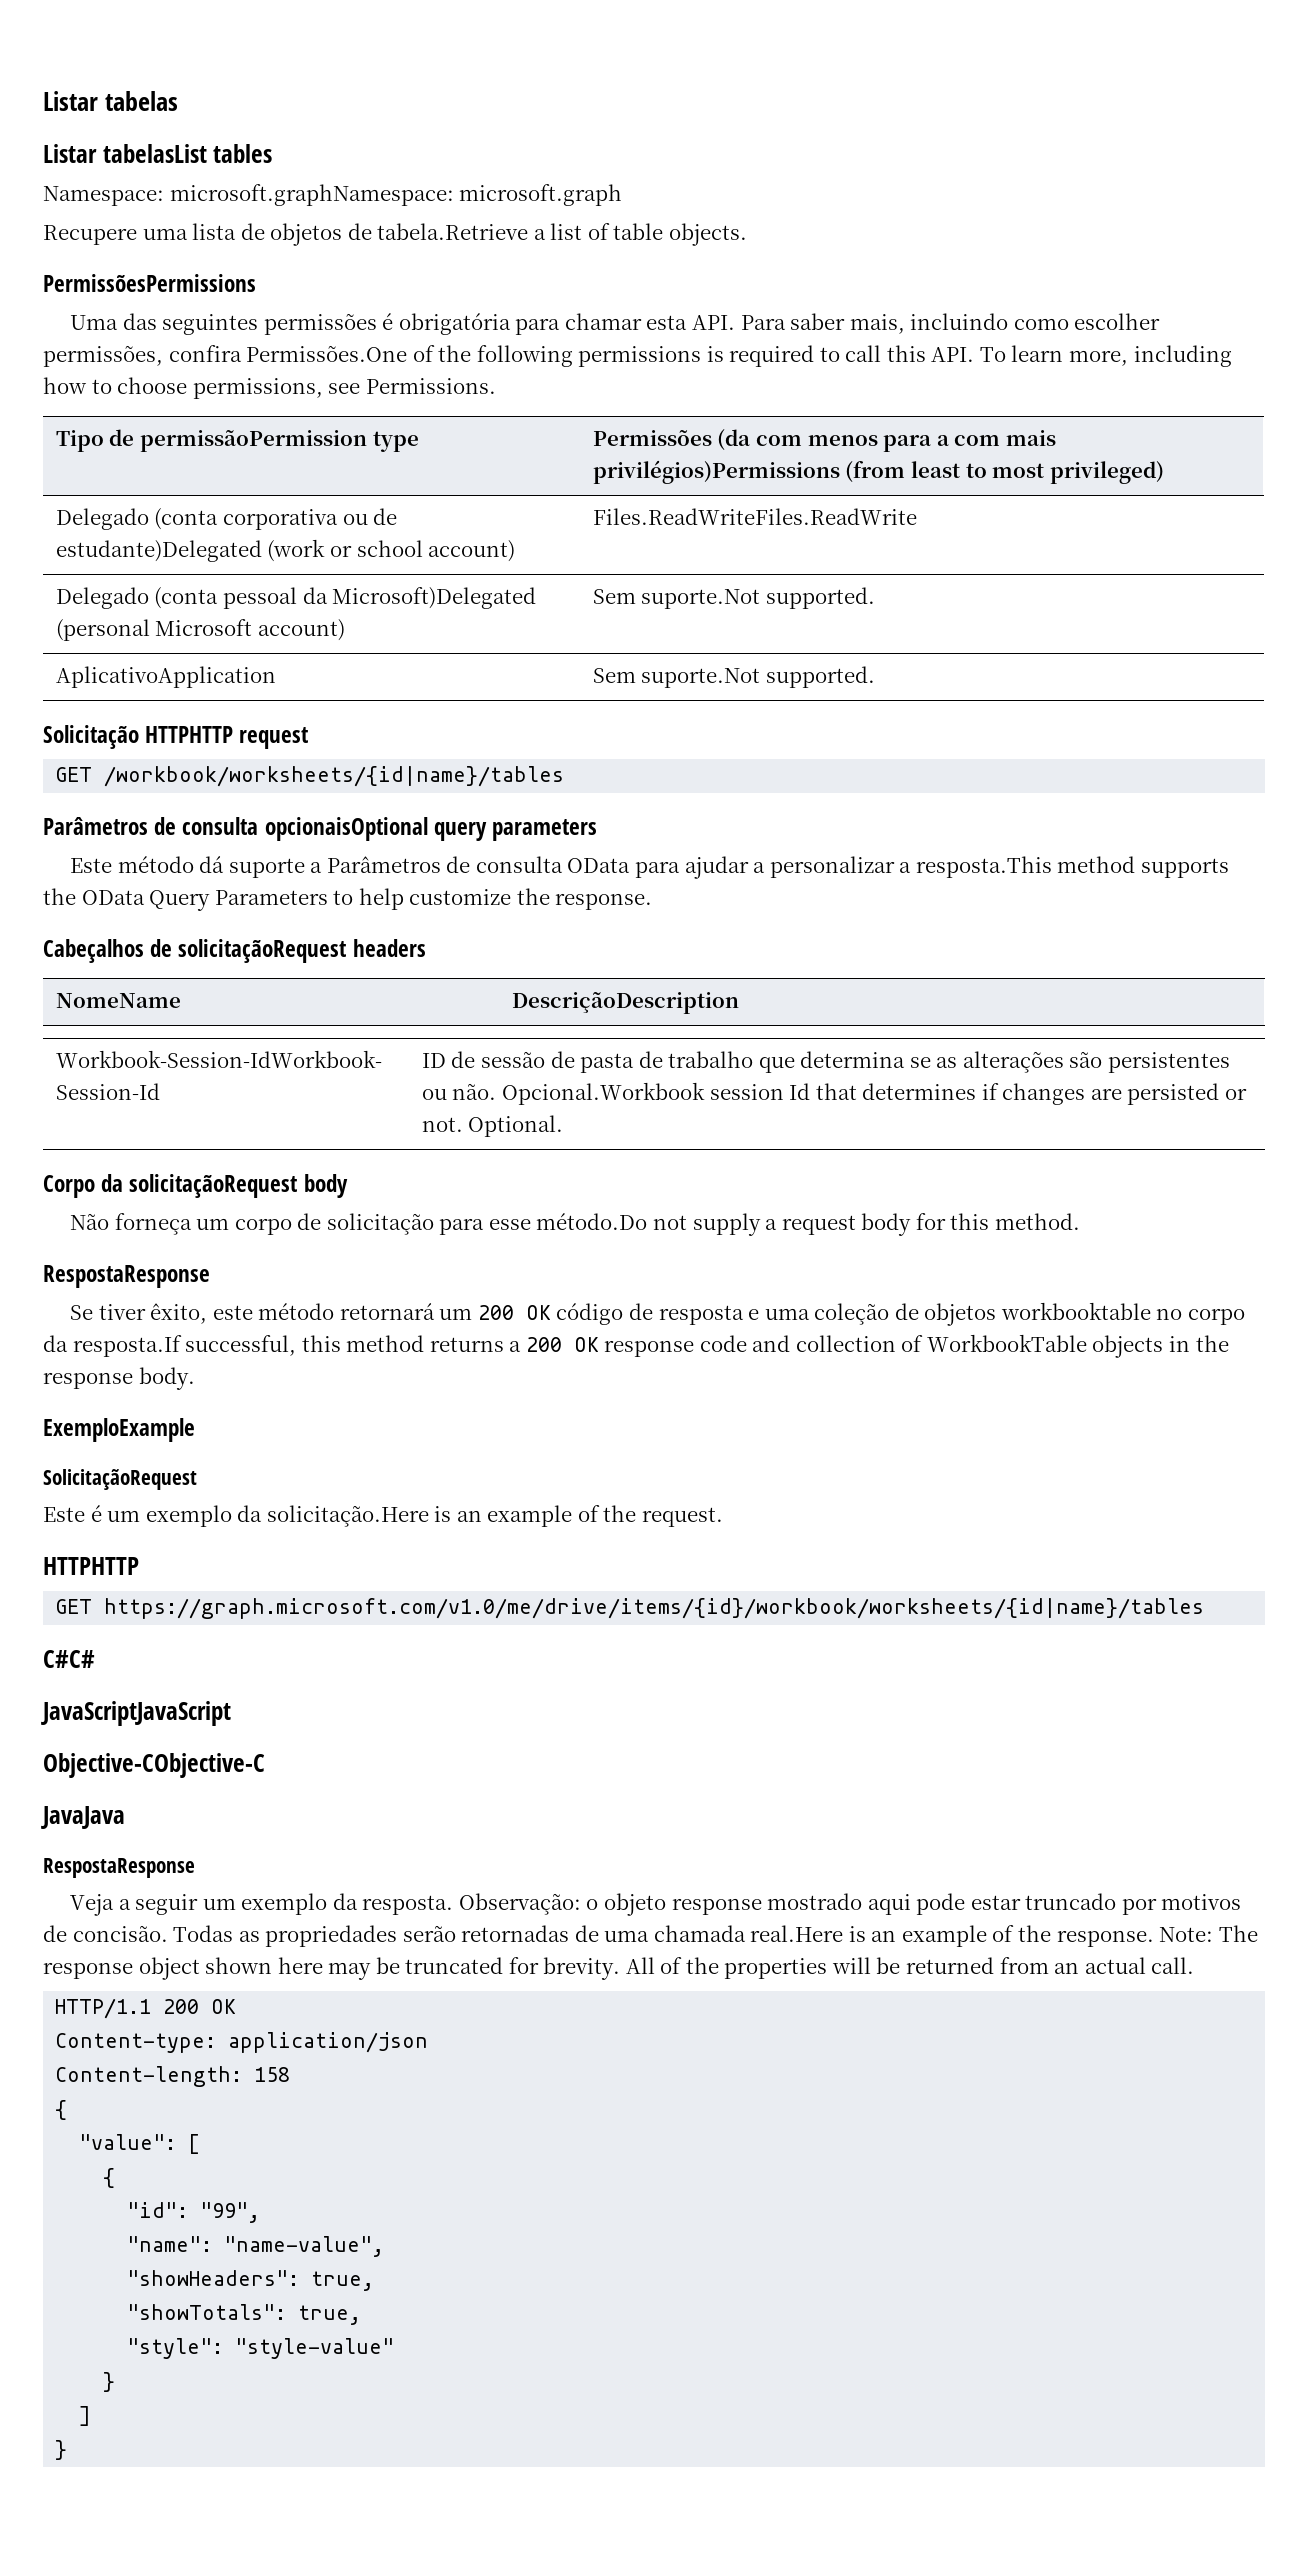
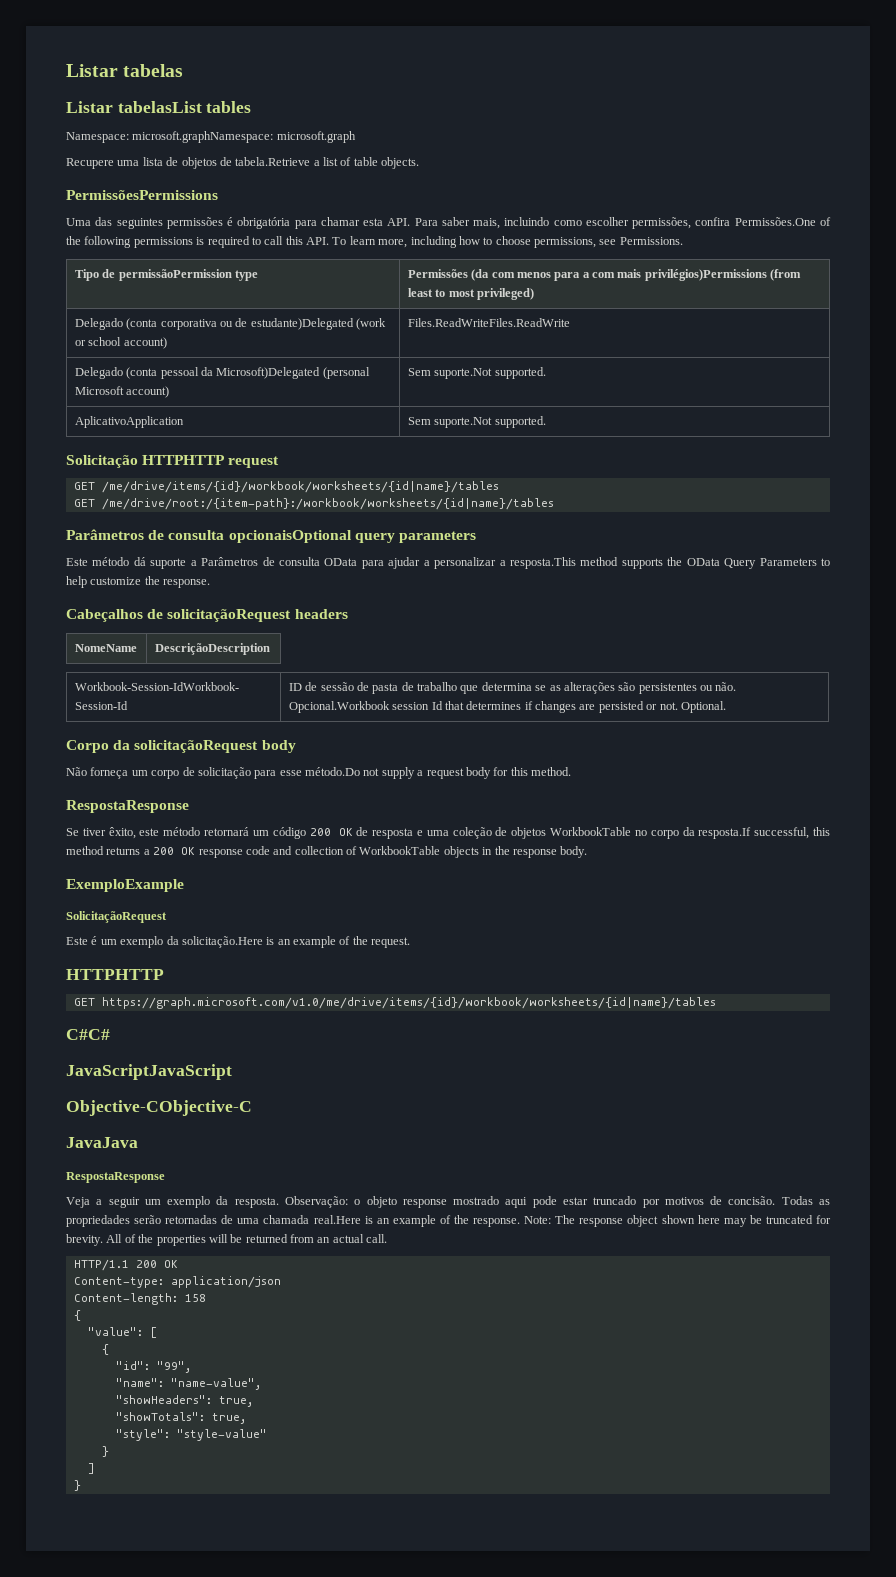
[104,766,565,787] /workbook/worksheets/{id|name}/tables -> [101,481,499,493] [73,498,554,510] /me/drive/items/{id}/workbook/worksheets/{id|name}/tables // GET /me/drive/root:/{item-path}:/workbook/worksheets/{id|name}/tables
[477,1303,624,1325] 200 OK código -> [272,827,353,839] código 200 OK
[1000,1302,1151,1320] workbooktable -> [550,827,632,836] WorkbookTable

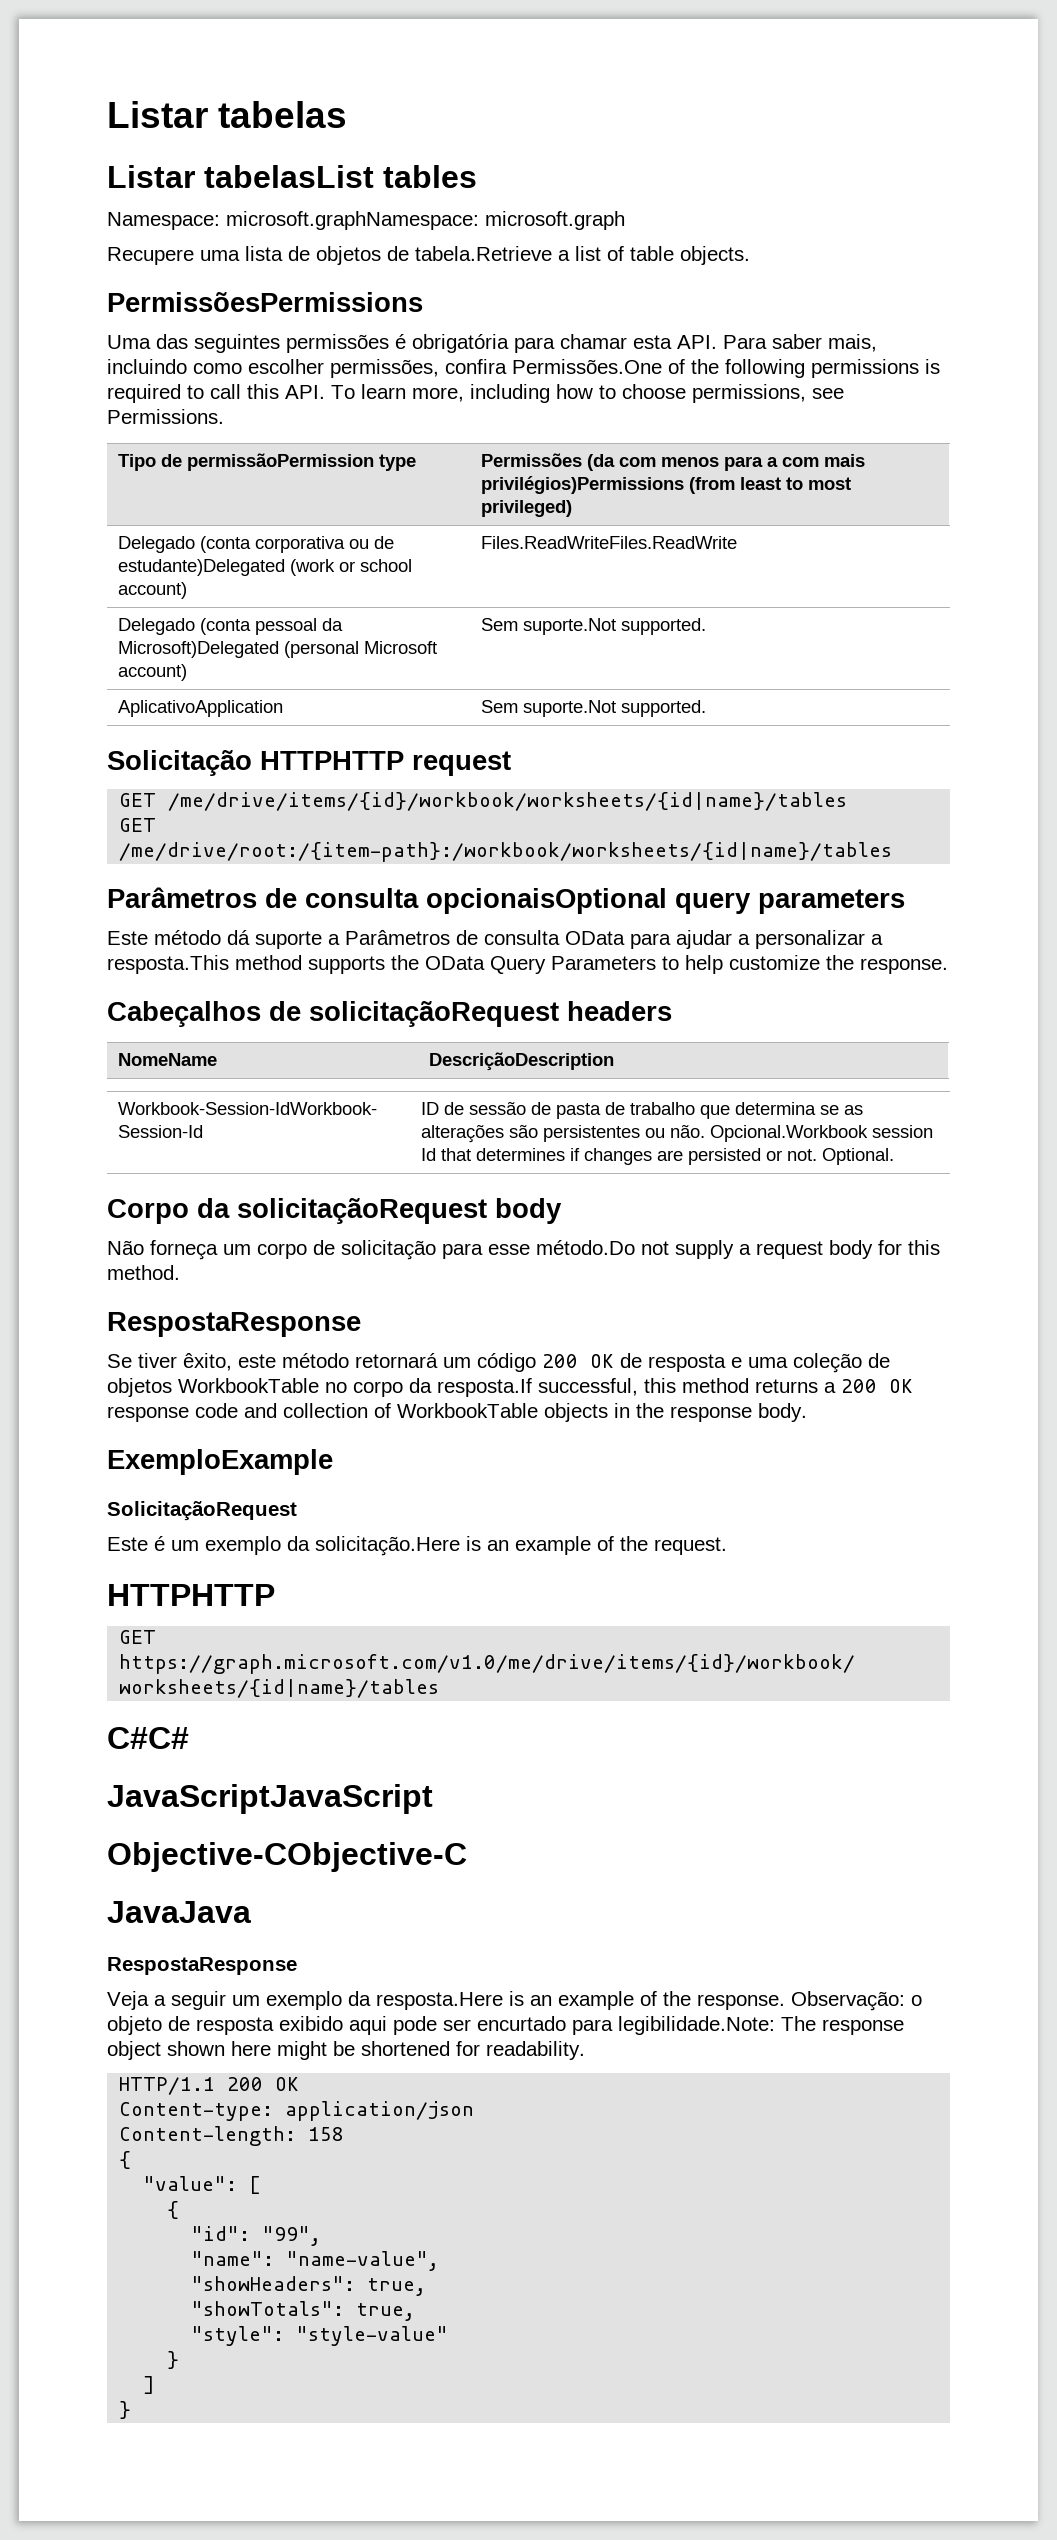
[234,1196,831,1208] [66,1215,361,1227] resposta. Observação: o objeto response mostrado aqui pode estar truncado por motivos de concisão. Todas as propriedades serão retornadas de uma chamada real.Here -> [376,1992,503,2010] resposta.Here
[524,1216,552,1224] Note: -> [791,1991,922,2011] [107,2016,775,2035] Observação: o objeto de resposta exibido aqui pode ser encurtado para legibilidade.Note:
[723,1215,831,1227] [66,1234,388,1246] may be truncated for brevity. All of the properties will be returned from an actual call. -> [277,2041,585,2060] might be shortened for readability.

